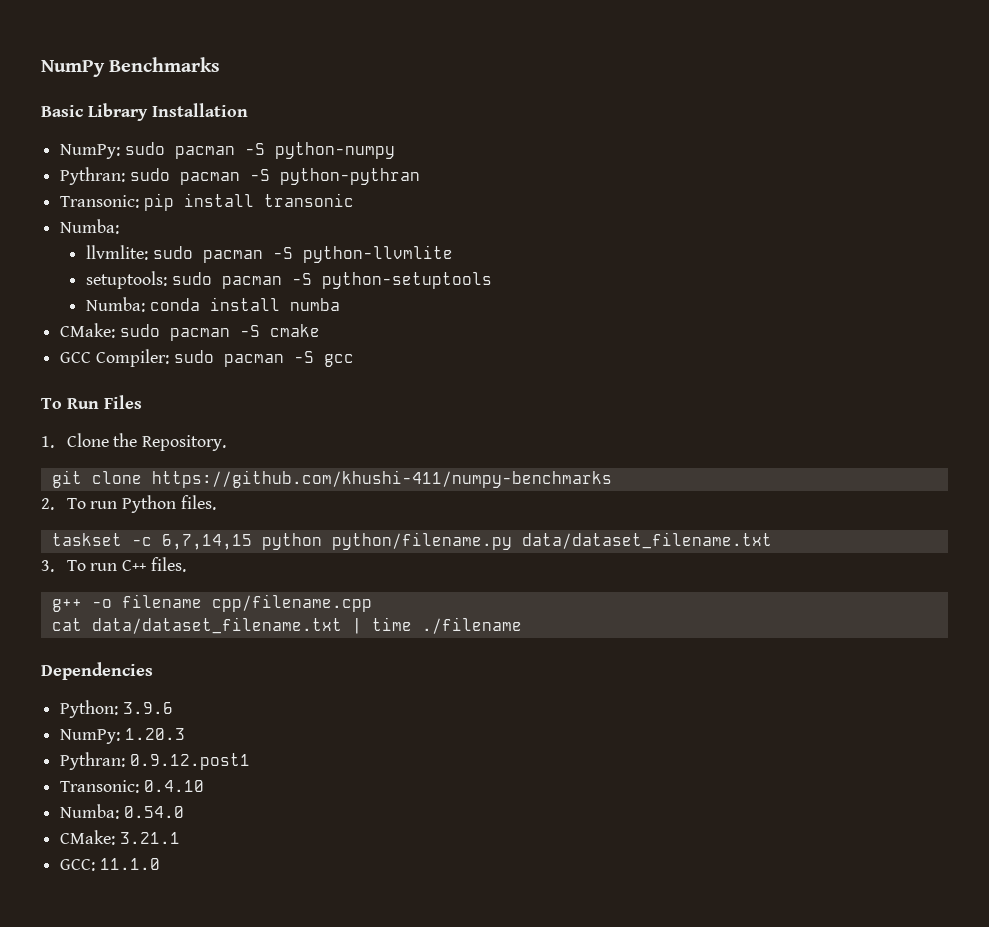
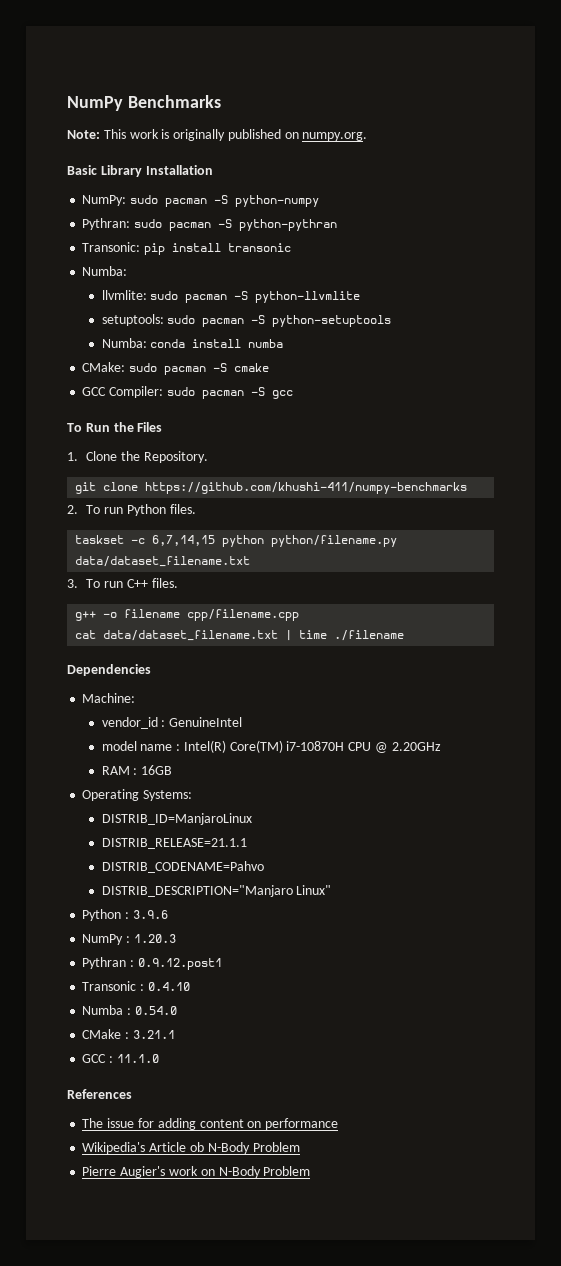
(221, 64) none -> [67,129,368,141] // Note: This work is originally published on numpy.org.
(99, 403) none -> [113,422,134,432] the
[60,700,119,718] Python: -> [82,693,136,703] [101,717,243,729] [101,740,441,753] [101,765,173,775] [82,789,193,801] [101,813,252,825] [101,838,247,849] [101,861,264,873] [101,885,332,897] [82,909,130,921] Machine: // vendor_id : GenuineIntel // model name : Intel(R) Core(TM) i7-10870H CPU @ 2.20GHz // RAM : 16GB // Operating Systems: // DISTRIB_ID=ManjaroLinux // DISTRIB_RELEASE=21.1.1 // DISTRIB_CODENAME=Pahvo // DISTRIB_DESCRIPTION="Manjaro Linux" // Python :
[60,729,121,744] NumPy: -> [82,934,131,945] NumPy :
[60,752,126,770] Pythran: -> [82,957,135,969] Pythran :
[60,780,140,793] Transonic: -> [82,981,145,991] Transonic :
[60,804,120,819] Numba: -> [82,1005,132,1015] Numba :
[60,830,116,845] CMake: -> [82,1029,130,1039] CMake :
[60,859,96,871] GCC: -> [82,1054,114,1063] GCC :
(160, 864) none -> [67,1089,132,1099] [82,1118,339,1130] [82,1142,300,1154] [82,1166,311,1178] // References // The issue for adding content on performance // Wikipedia's Article ob N-Body Problem // Pierre Augier's work on N-Body Problem

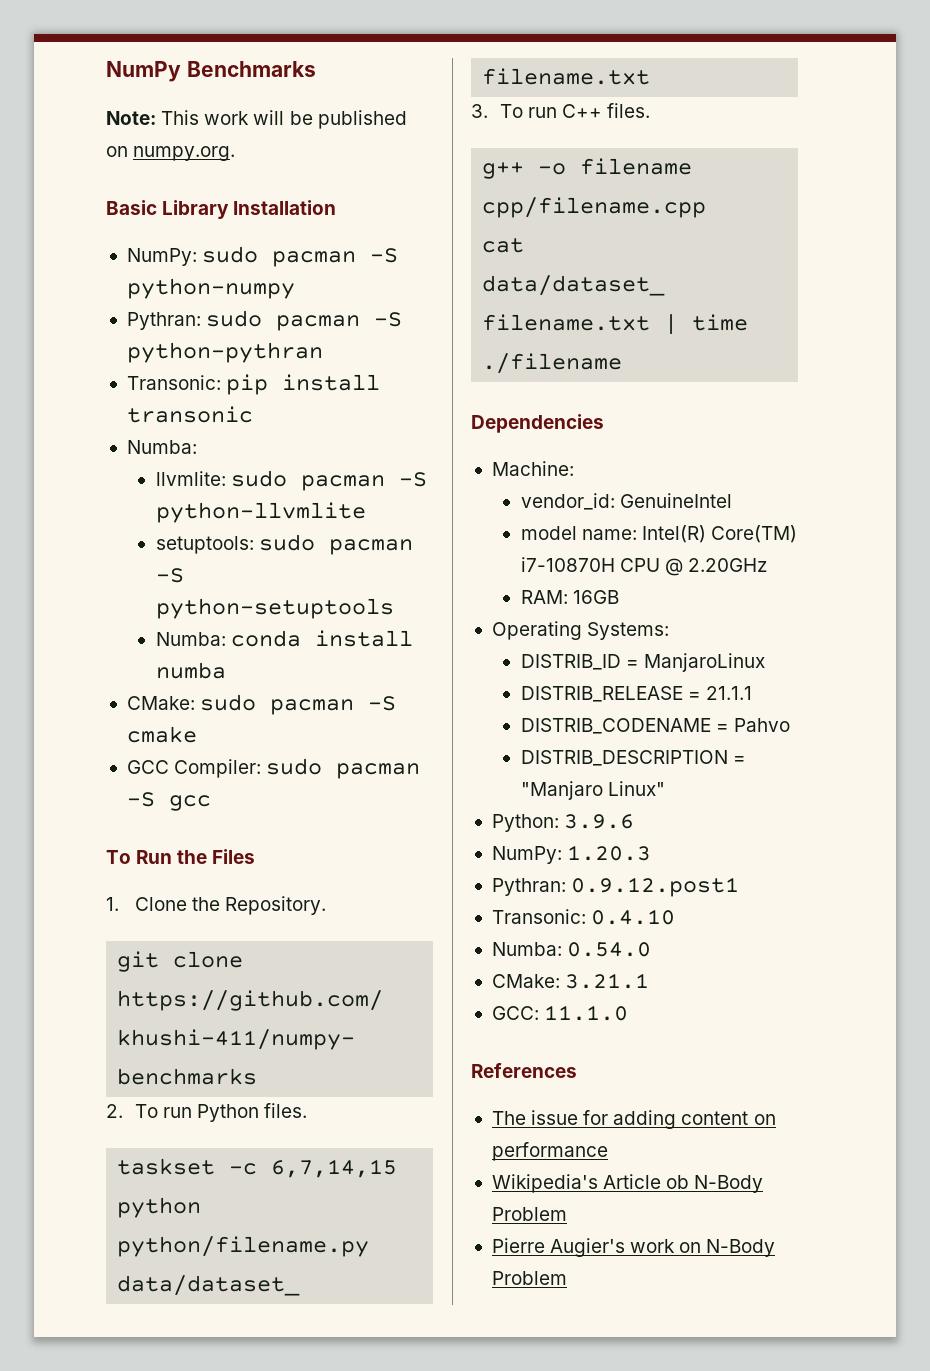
[161,129,226,141] is originally -> [253,110,313,125] will be
[101,717,166,729] vendor_id : -> [520,493,615,510] vendor_id:
[140,744,181,751] name : -> [581,529,637,540] name:
[101,766,138,775] RAM : -> [520,590,568,604] RAM:
[101,813,252,825] [101,838,247,849] [101,861,264,873] [101,885,293,897] DISTRIB_ID=ManjaroLinux // DISTRIB_RELEASE=21.1.1 // DISTRIB_CODENAME=Pahvo // DISTRIB_DESCRIPTION="Manjaro -> [520,653,765,672] [520,686,752,702] [520,718,790,734] [520,750,746,766] [520,781,603,800] DISTRIB_ID = ManjaroLinux // DISTRIB_RELEASE = 21.1.1 // DISTRIB_CODENAME = Pahvo // DISTRIB_DESCRIPTION = "Manjaro
[82,909,130,921] Python : -> [491,814,559,832] Python:
[82,934,131,945] NumPy : -> [491,846,562,864] NumPy:
[82,957,135,969] Pythran : -> [491,878,566,896] Pythran:
[82,981,145,991] Transonic : -> [491,909,586,924] Transonic:
[82,1005,132,1015] Numba : -> [491,942,562,956] Numba:
[82,1029,130,1039] CMake : -> [491,974,560,988] CMake:
[82,1054,114,1063] GCC : -> [491,1006,539,1020] GCC:

